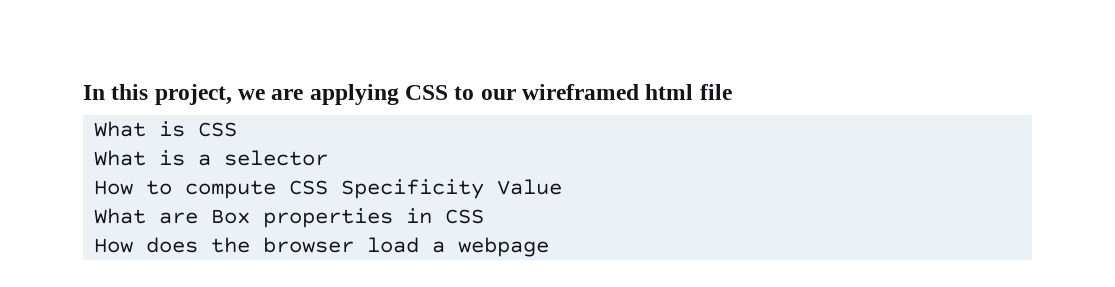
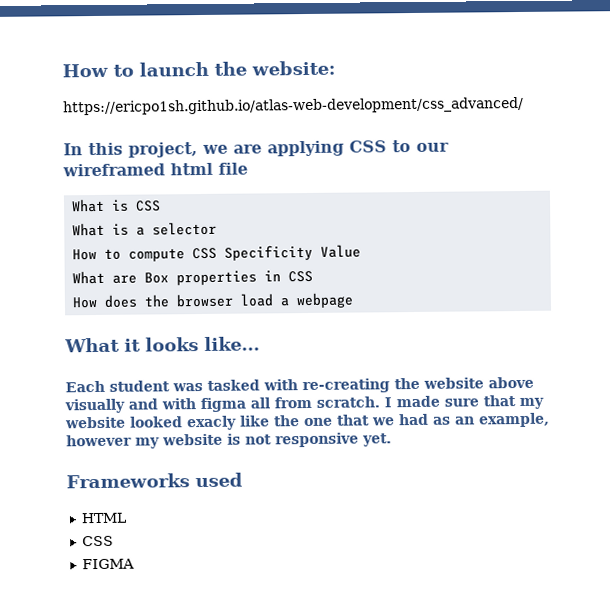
(83, 92) none -> [62,60,336,78] [63,96,524,116] How to launch the website: // https://ericpo1sh.github.io/atlas-web-development/css_advanced/ //
(549, 247) none -> [64,336,260,353] [65,376,534,394] [64,395,544,414] [65,412,550,431] [66,432,392,449] [66,472,243,489] [80,512,127,524] [81,535,114,547] [81,558,135,570] // What it looks like... // Each student was tasked with re-creating the website above visually and with figma all from scratch. I made sure that my website looked exacly like the one that we had as an example, however my website is not responsive yet. // Frameworks used // HTML // CSS // FIGMA

